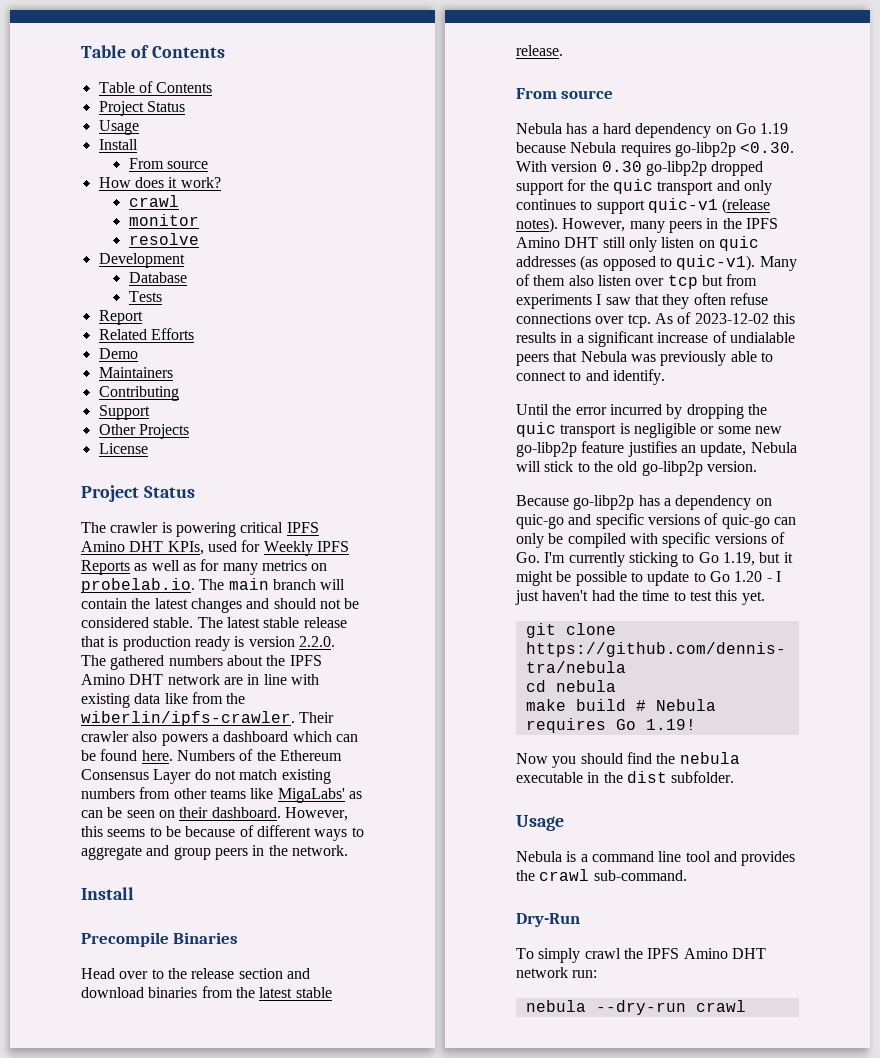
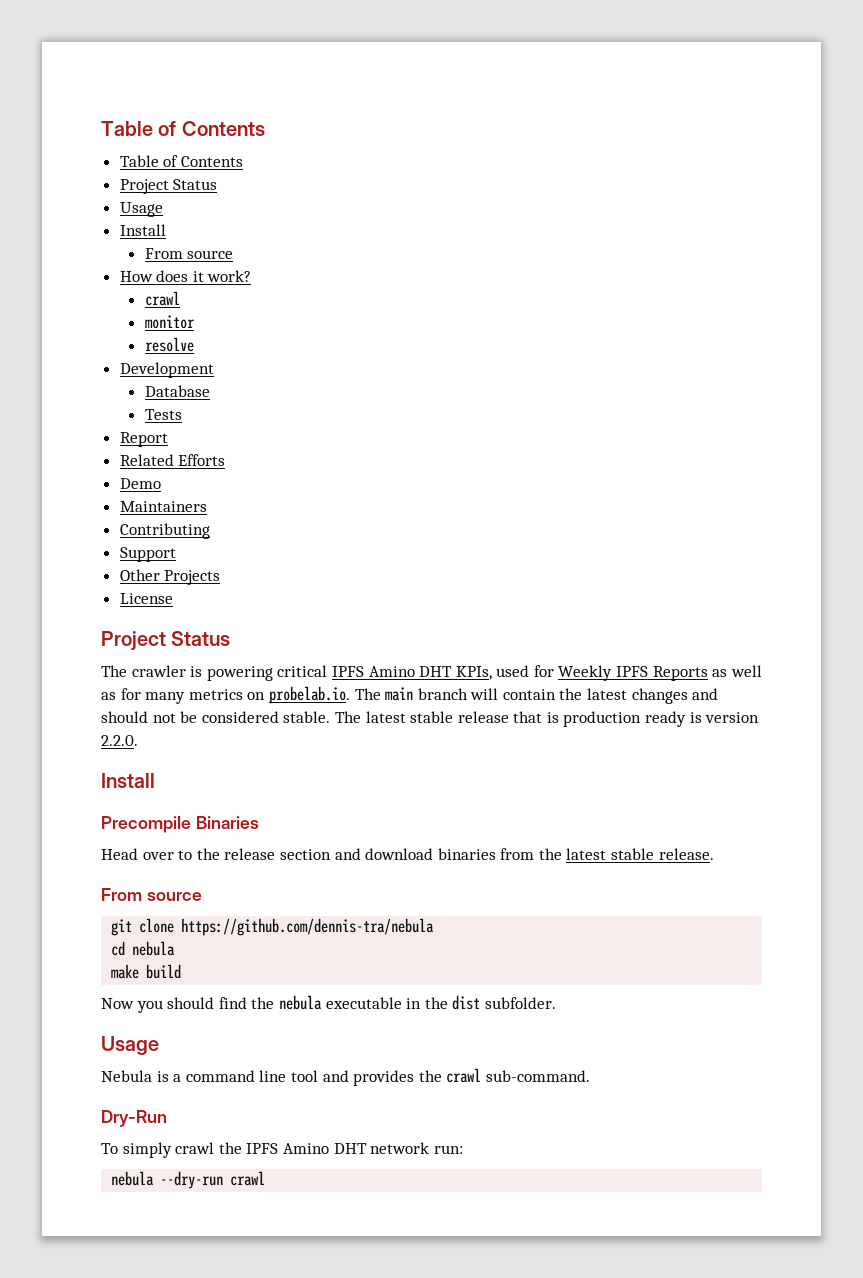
[81,655,322,670] [81,674,319,685] [81,692,246,708] [81,711,335,726] [81,731,358,746] [81,749,342,761] [81,769,331,784] [81,787,362,803] [81,807,348,821] [81,825,364,841] [81,845,348,860] The gathered numbers about the IPFS Amino DHT network are in line with existing data like from the wiberlin/ipfs-crawler. Their crawler also powers a dashboard which can be found here. Numbers of the Ethereum Consensus Layer do not match existing numbers from other teams like MigaLabs' as can be seen on their dashboard. However, this seems to be because of different ways to aggregate and group peers in the network. -> (138, 740) none
[516,123,789,138] [516,142,795,157] [516,161,764,176] [516,179,772,195] [516,198,771,214] [516,217,778,233] [516,236,759,252] [516,255,797,271] [516,274,758,289] [516,293,768,309] [516,312,795,328] [516,331,795,347] [516,351,773,366] [516,369,665,385] [516,404,767,419] [516,422,782,438] [516,441,797,457] [516,461,757,476] [516,495,772,510] [516,513,796,529] [516,532,785,548] [516,552,793,567] [516,571,781,586] [515,590,765,605] // Nebula has a hard dependency on Go 1.19 because Nebula requires go-libp2p <0.30. With version 0.30 go-libp2p dropped support for the quic transport and only continues to support quic-v1 (release notes). However, many peers in the IPFS Amino DHT still only listen on quic addresses (as opposed to quic-v1). Many of them also listen over tcp but from experiments I saw that they often refuse connections over tcp. As of 2023-12-02 this results in a significant increase of undialable peers that Nebula was previously able to connect to and identify. // Until the error incurred by dropping the quic transport is negligible or some new go-libp2p feature justifies an update, Nebula will stick to the old go-libp2p version. // Because go-libp2p has a dependency on quic-go and specific versions of quic-go can only be compiled with specific versions of Go. I'm currently sticking to Go 1.19, but it might be possible to update to Go 1.20 - I just haven't had the time to test this yet. -> (202, 896) none
[635,699,716,711] [525,718,696,733] # Nebula requires Go 1.19! -> (182, 971) none

